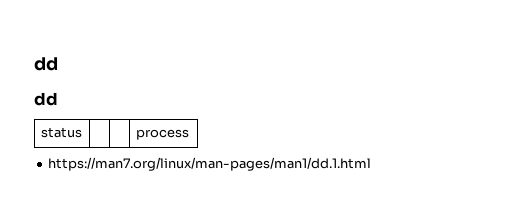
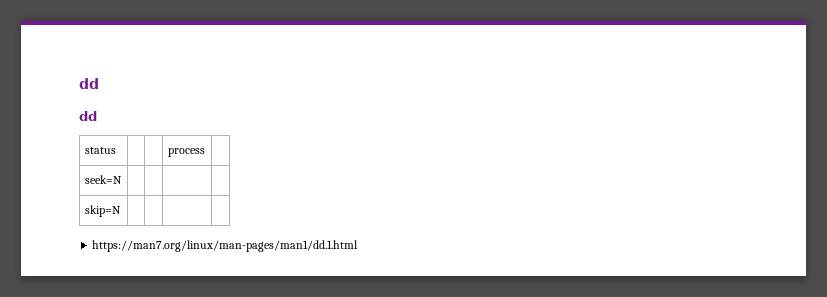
(189, 134) none -> [84,175,122,184] [84,205,121,217] | // seek=N | | | | // skip=N | | | |

